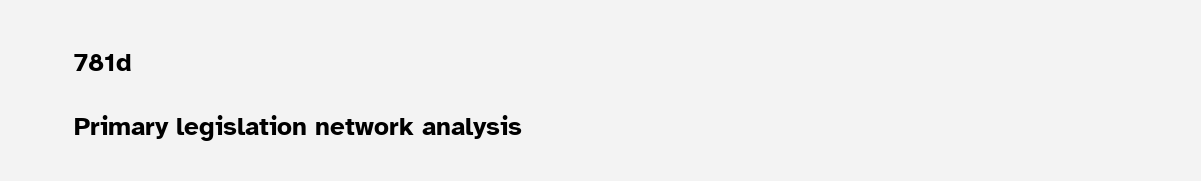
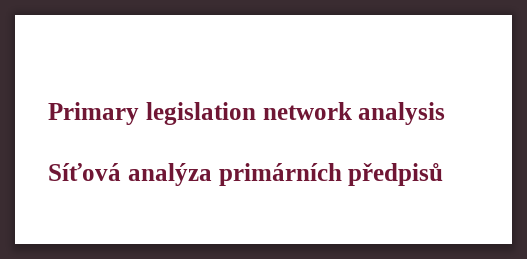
[74,54,132,71] 781d // -> (48, 113) none
(522, 127) none -> [48,162,444,186] // Síťová analýza primárních předpisů

